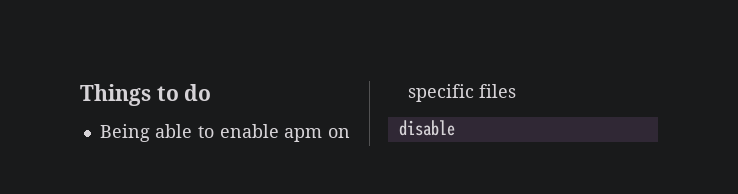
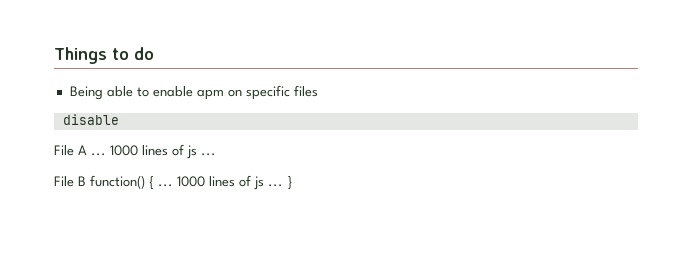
(455, 128) none -> [54,144,216,159] [54,175,293,190] // File A ... 1000 lines of js ... // File B function() { ... 1000 lines of js ... }

